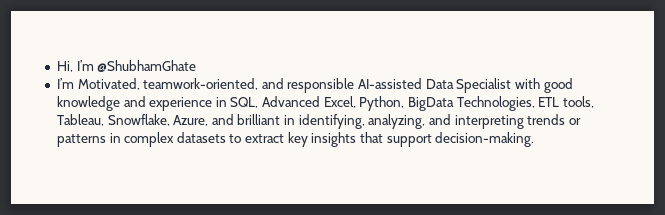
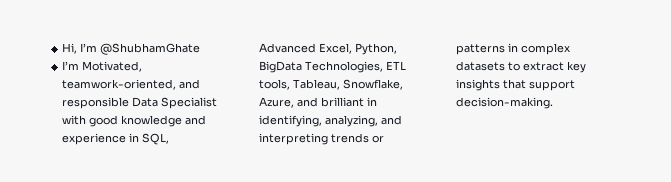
[358,78,423,89] AI-assisted -> (130, 103) none

